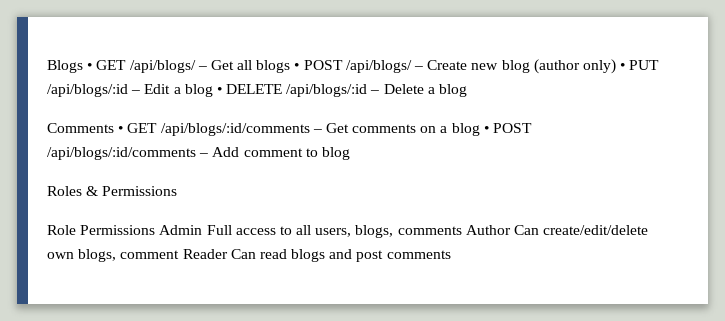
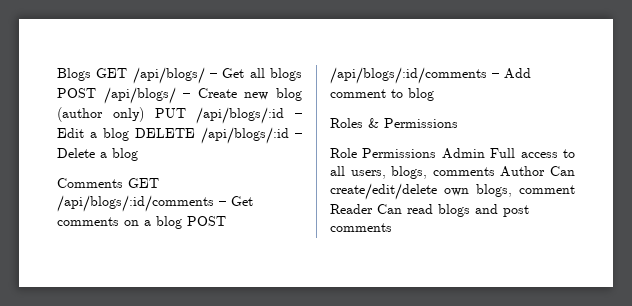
[87,63,93,70] • -> (91, 74) none
[294,63,300,70] • -> (303, 74) none
[620,63,626,70] • -> (144, 114) none
[216,87,222,94] • -> (129, 134) none
[118,126,124,133] • -> (123, 183) none
[483,126,489,133] • -> (182, 222) none

